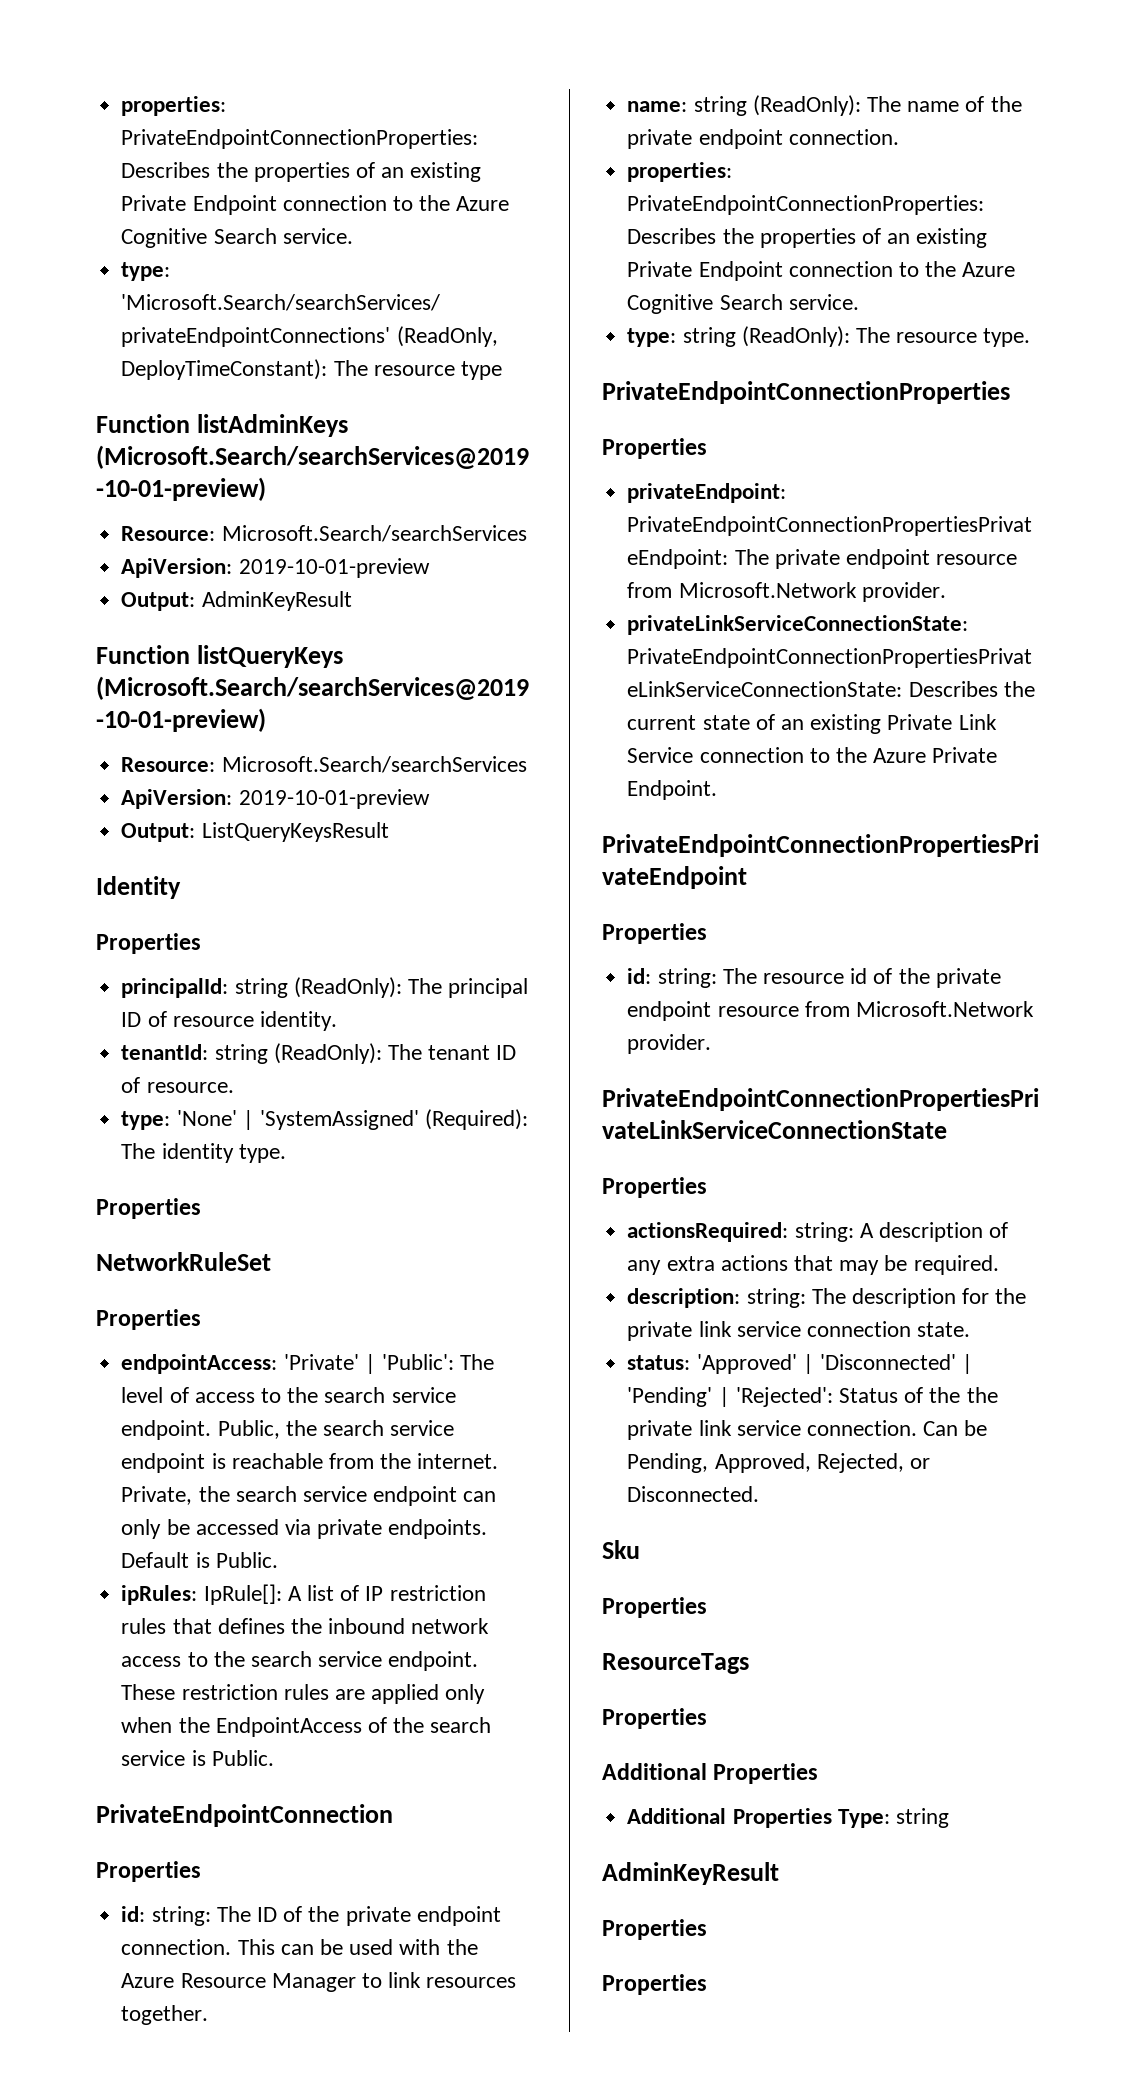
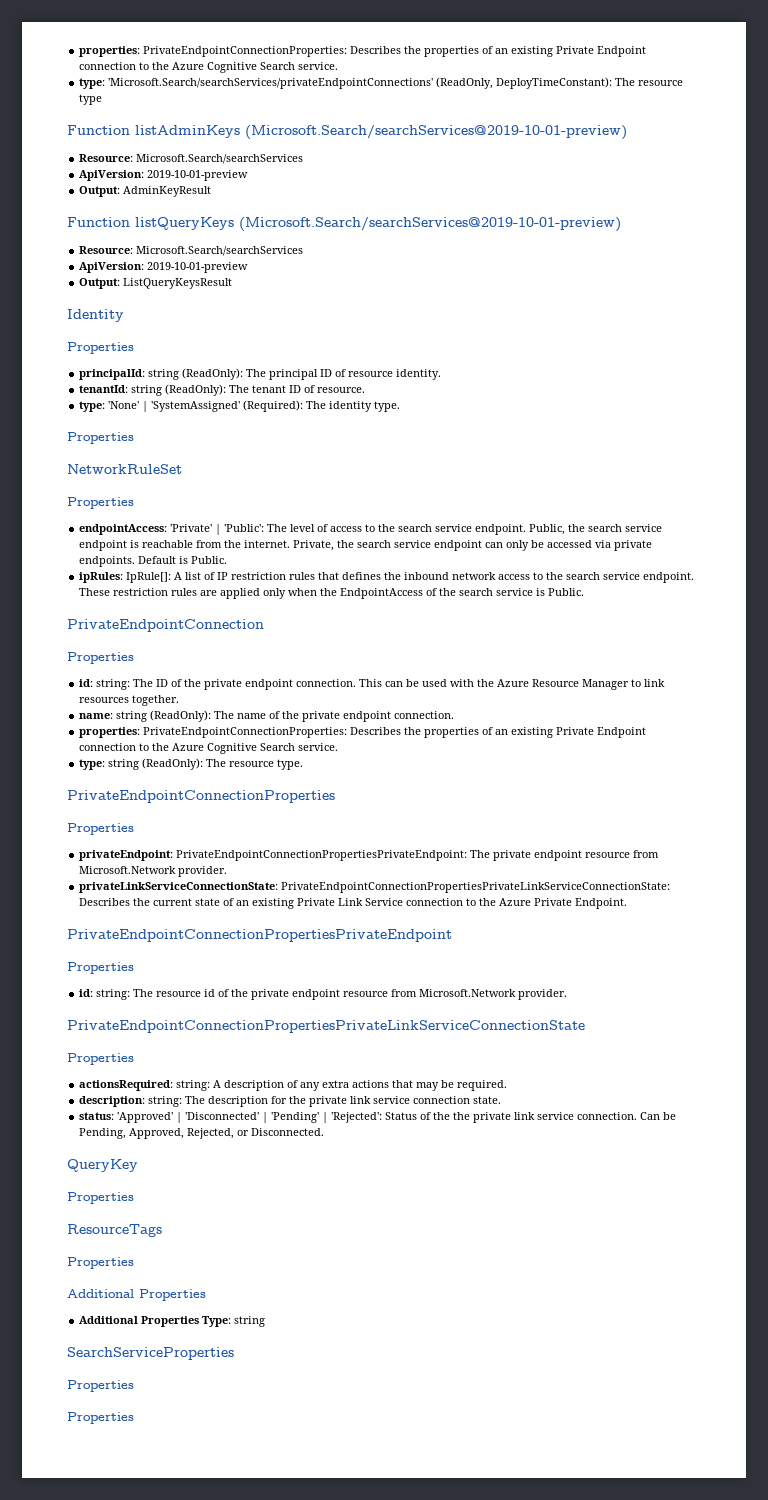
[602,1540,640,1559] Sku -> [67,1159,138,1172] QueryKey
[602,1862,779,1885] AdminKeyResult -> [67,1347,234,1360] SearchServiceProperties

